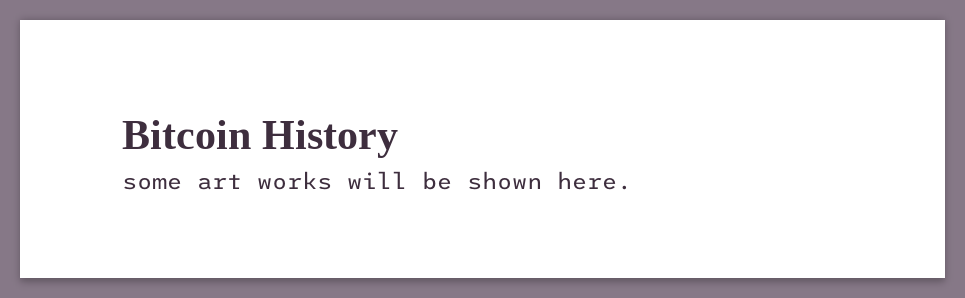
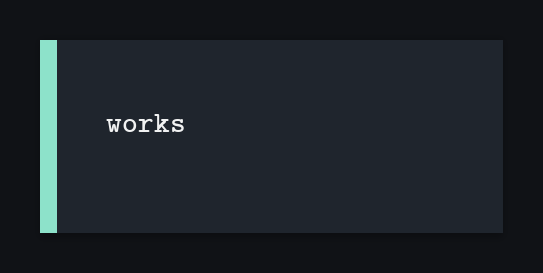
[122,120,399,158] [122,171,632,190] Bitcoin History // some art works will be shown here. -> [106,114,186,132] works

